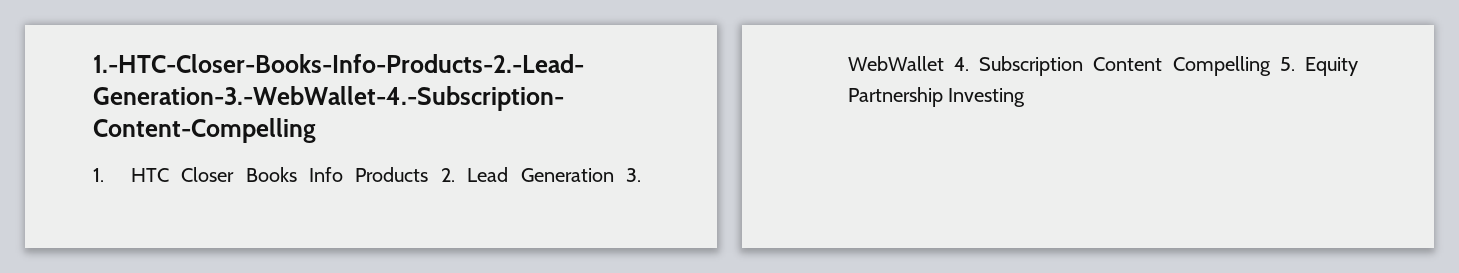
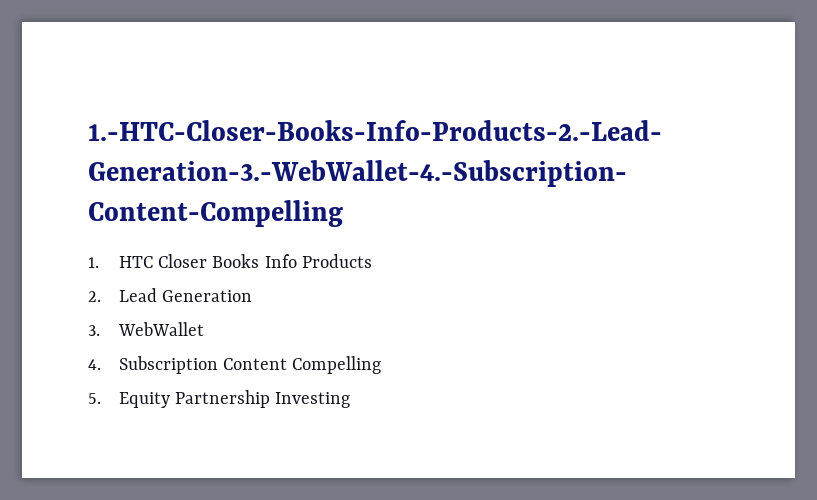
(429, 174) none -> (373, 261) //
(614, 175) none -> (252, 296) //
(944, 63) none -> (204, 329) //
(1271, 66) none -> (382, 365) //

